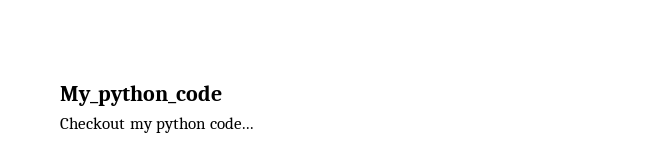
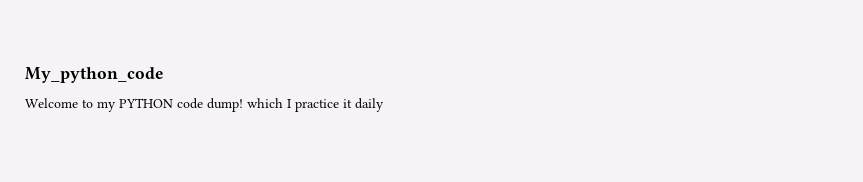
[60,117,254,133] Checkout my python code... -> [25,98,384,112] Welcome to my PYTHON code dump! which I practice it daily

